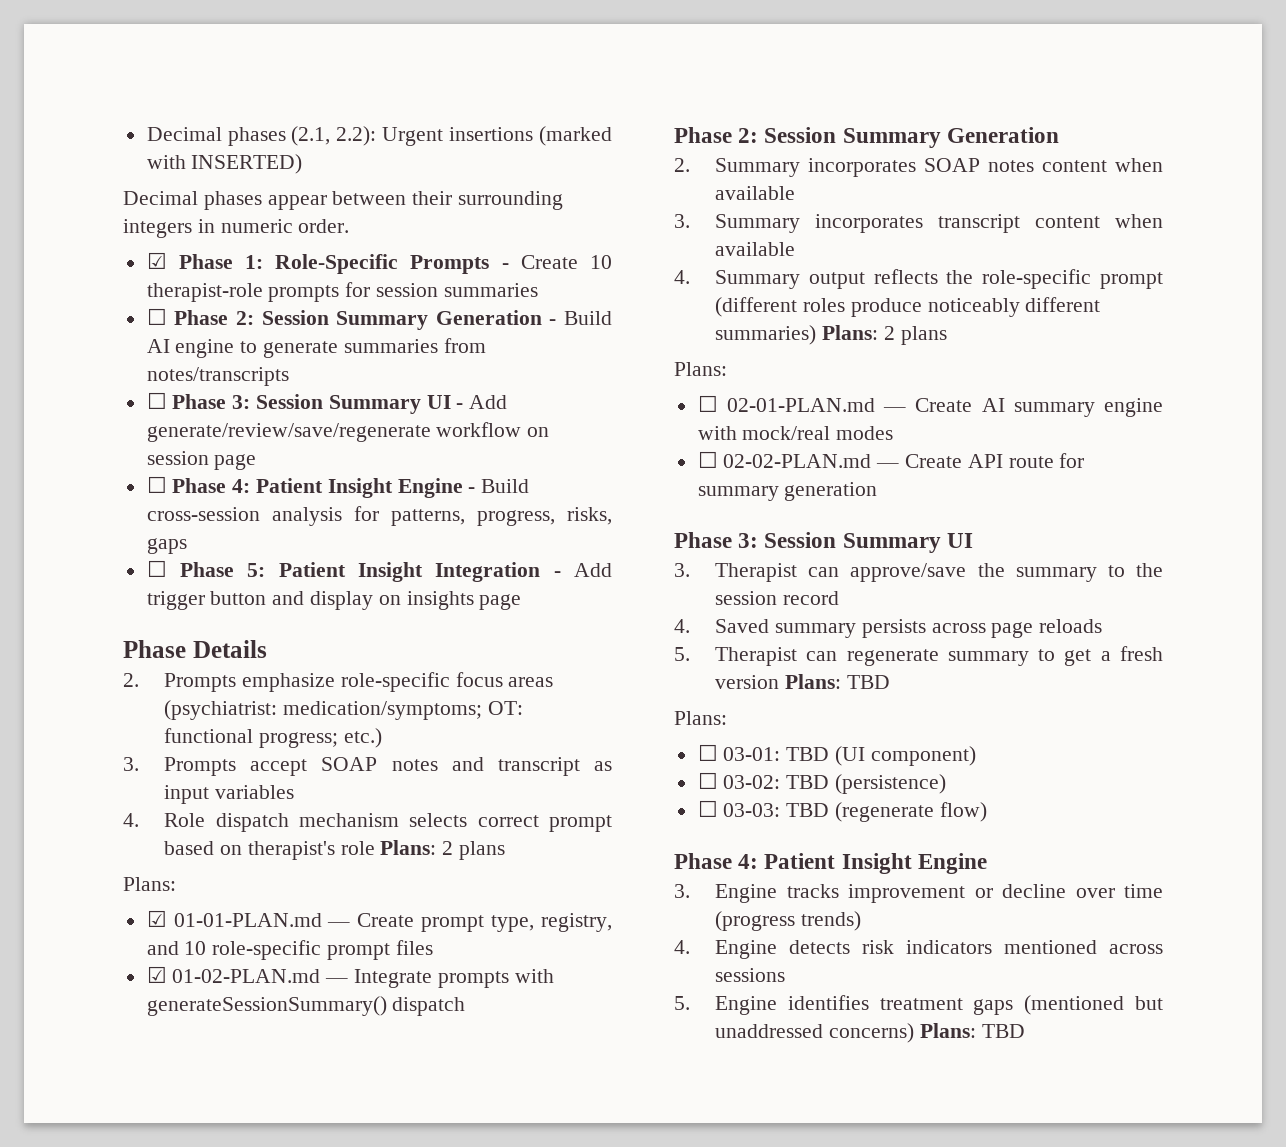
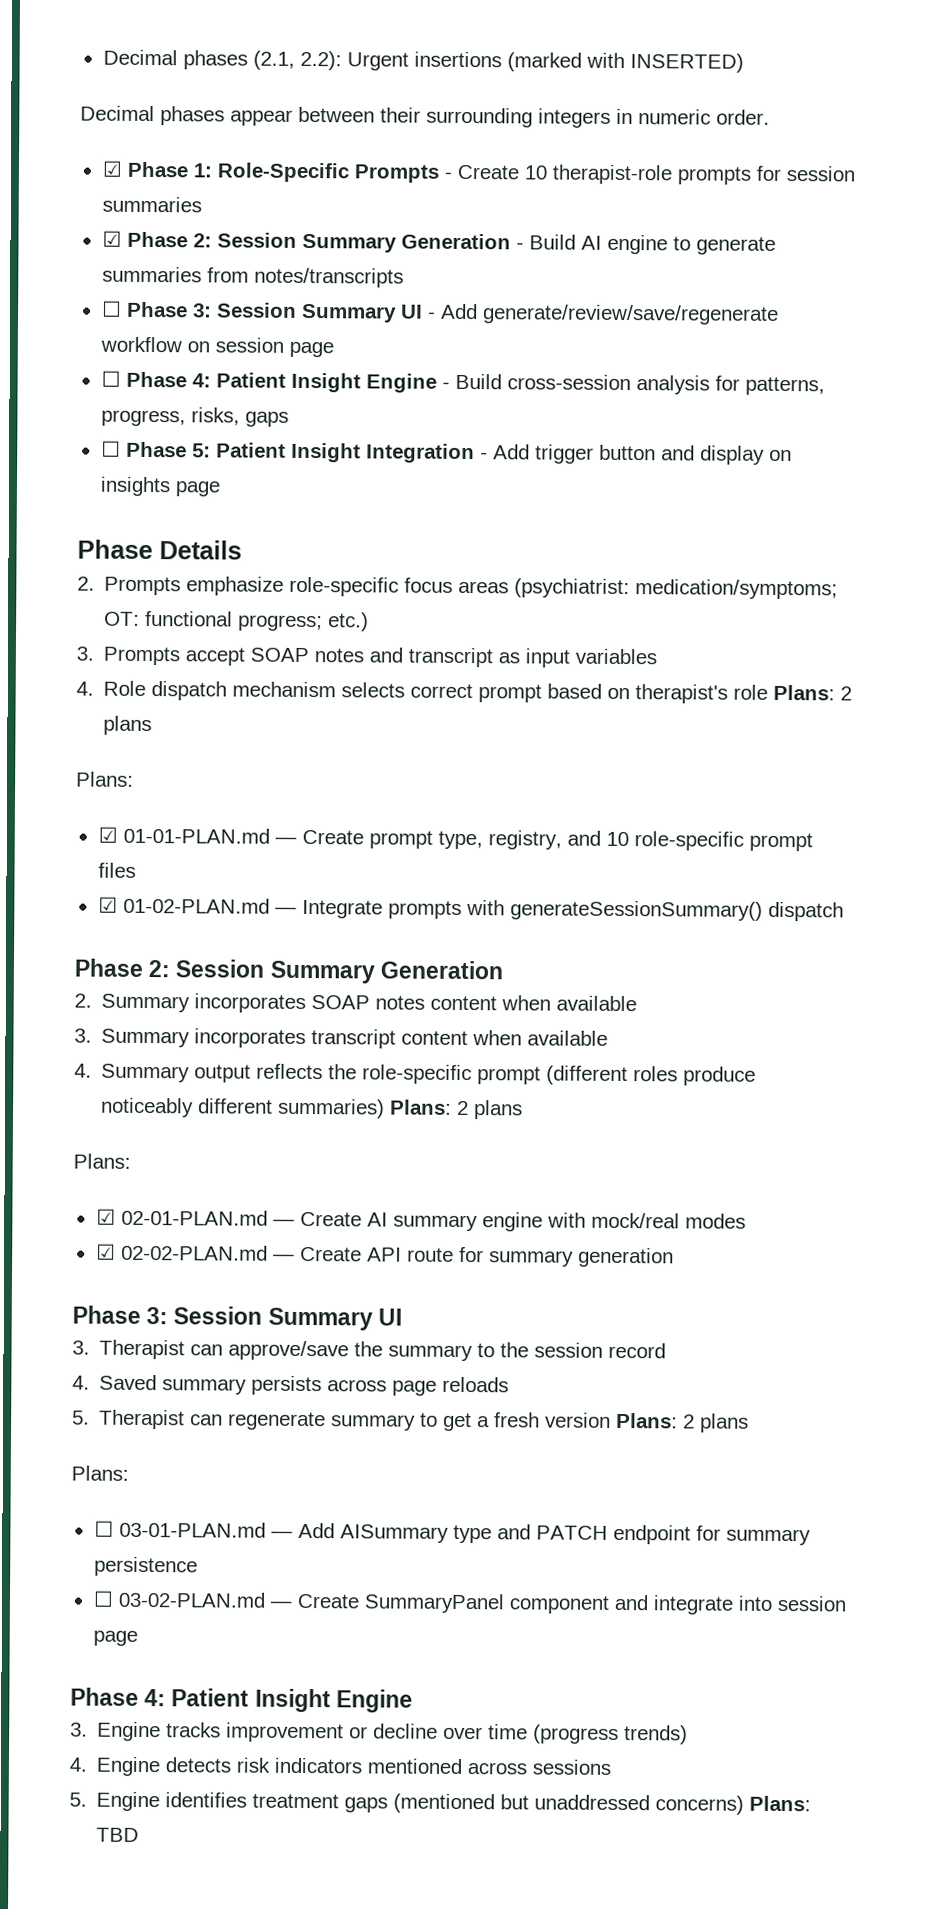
[146,308,167,325] ☐ -> [101,230,122,247] ☑
[697,395,718,412] ☐ -> [95,1208,116,1225] ☑
[697,451,718,468] ☐ -> [95,1243,116,1260] ☑
[846,675,890,689] [674,711,727,725] [697,744,976,766] [697,772,947,794] [697,800,987,822] TBD // Plans: // ☐ 03-01: TBD (UI component) // ☐ 03-02: TBD (persistence) // ☐ 03-03: TBD (regenerate flow) -> [683,1413,750,1433] [71,1465,129,1481] [93,1520,811,1546] [93,1556,198,1577] [92,1590,846,1615] [92,1630,138,1646] 2 plans // Plans: // ☐ 03-01-PLAN.md — Add AISummary type and PATCH endpoint for summary persistence // ☐ 03-02-PLAN.md — Create SummaryPanel component and integrate into session page

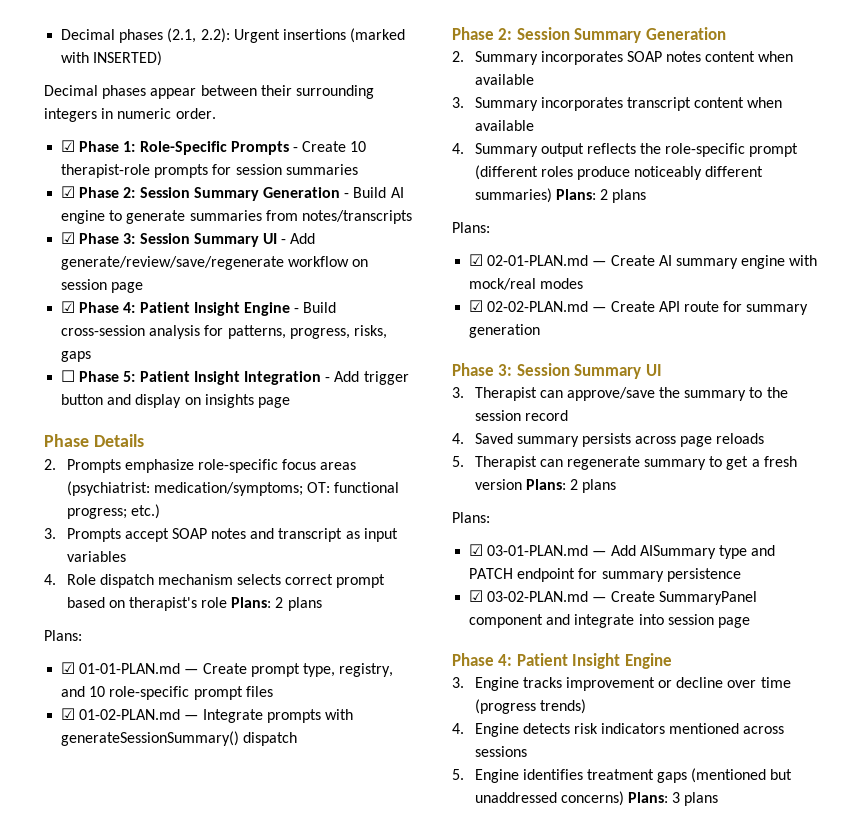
[101,300,122,317] ☐ -> [61,232,76,244] ☑
[100,370,121,387] ☐ -> [61,301,76,313] ☑
[93,1520,114,1537] ☐ -> [469,544,484,556] ☑
[92,1590,114,1607] ☐ -> [469,590,484,602] ☑
[96,1827,140,1842] TBD -> [672,792,719,806] 3 plans

